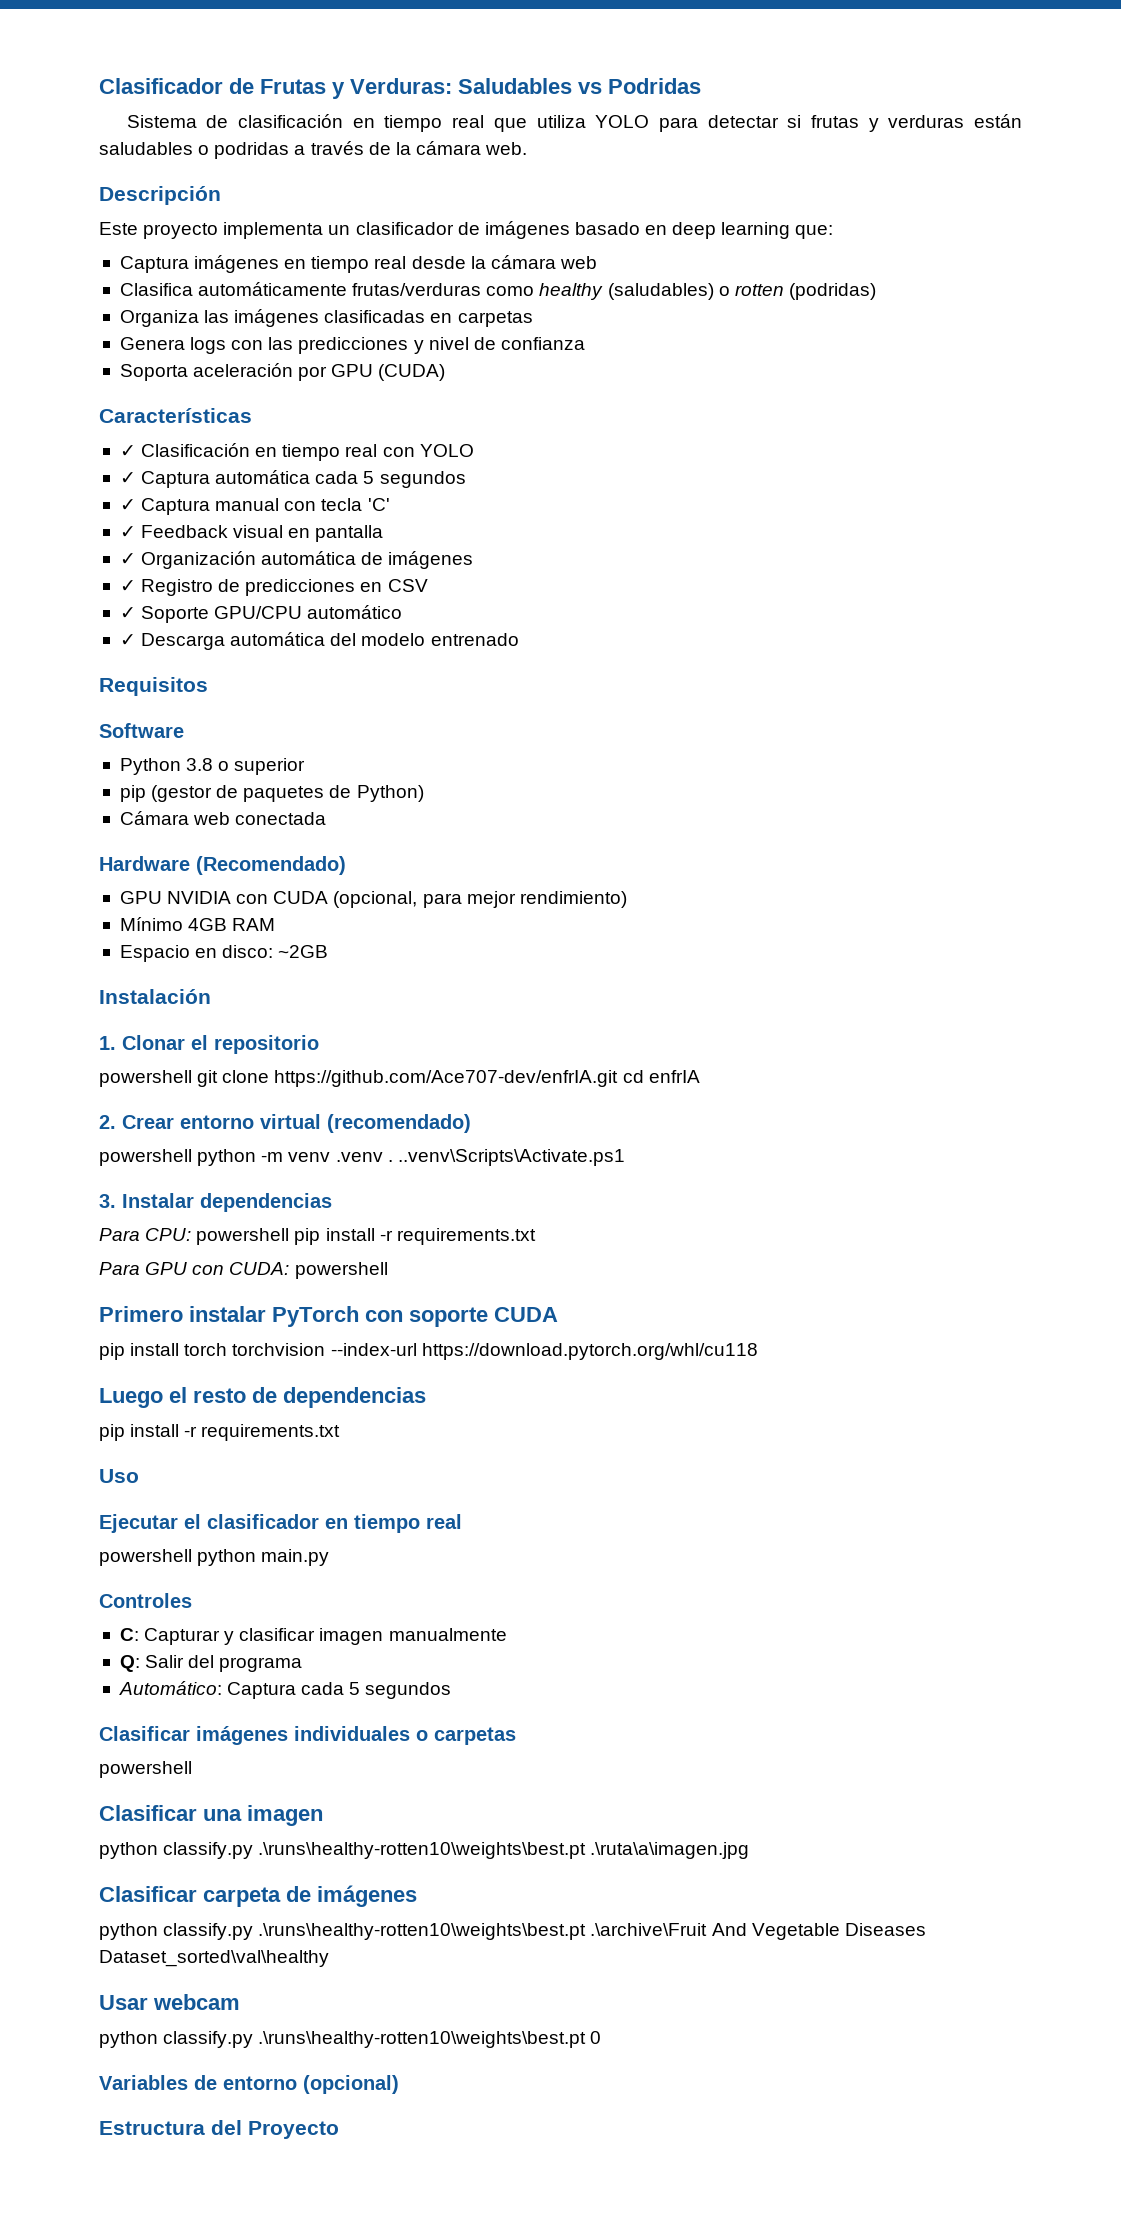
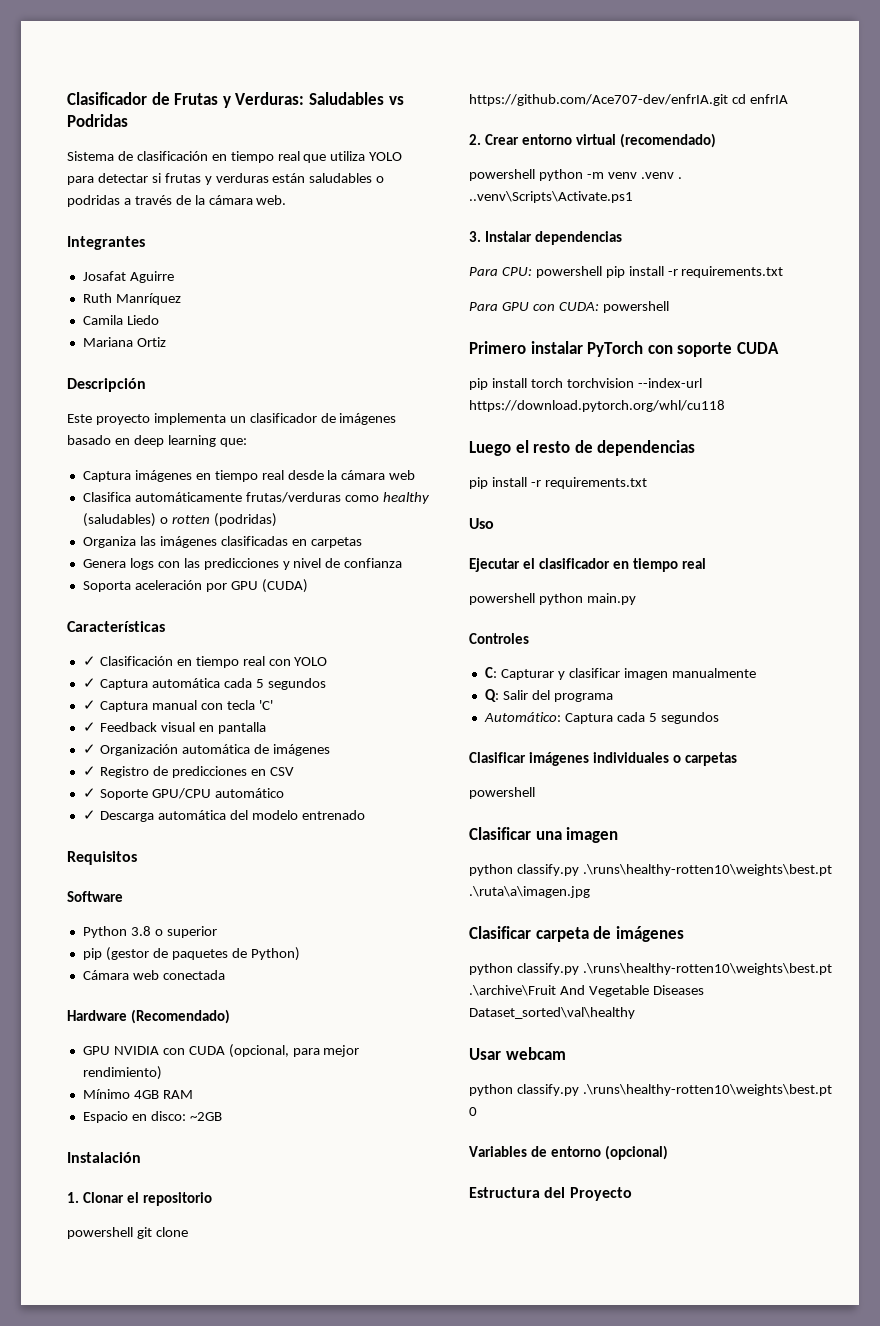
(528, 148) none -> [67,236,145,250] [82,271,174,283] [82,293,181,305] [82,315,159,325] [82,337,166,347] // Integrantes // Josafat Aguirre // Ruth Manríquez // Camila Liedo // Mariana Ortiz

